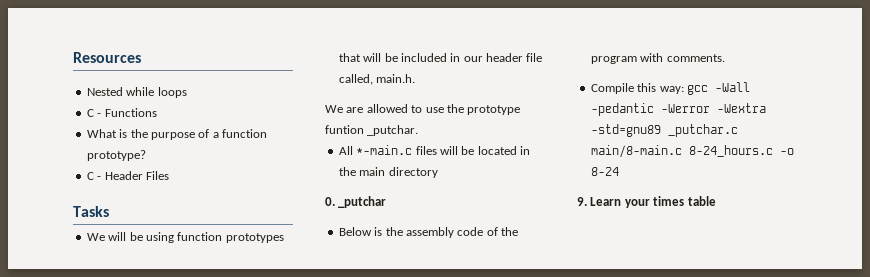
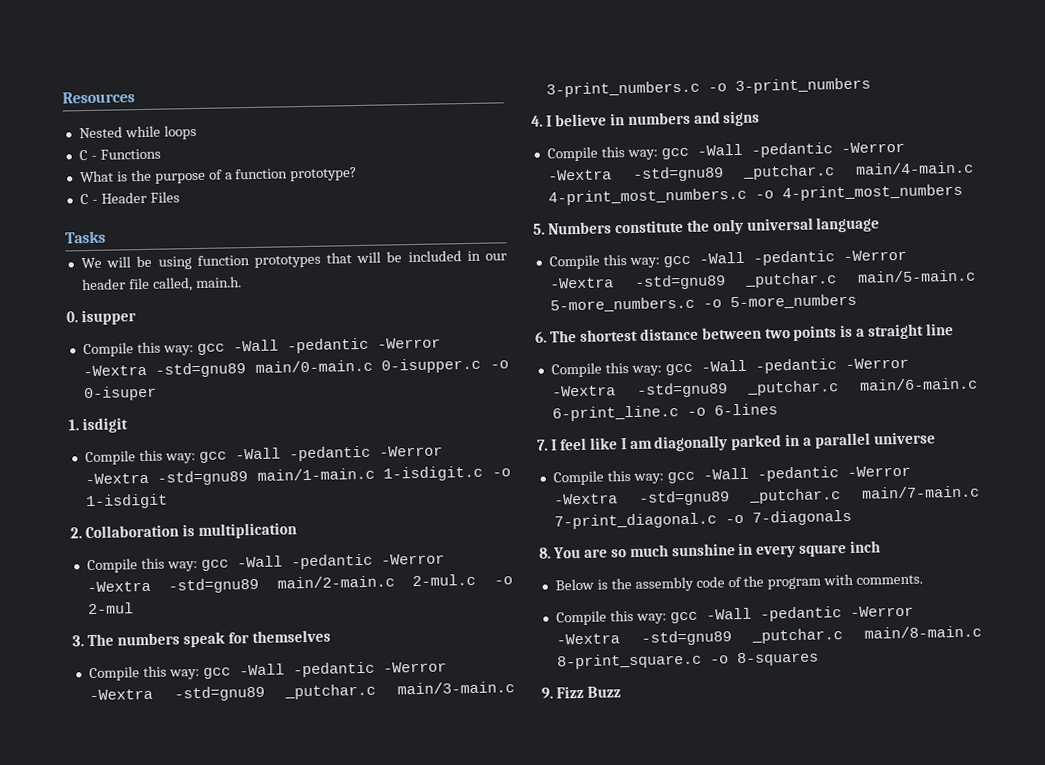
[325,104,521,115] [325,125,419,136] [338,145,530,155] [338,167,438,178] [325,196,387,208] We are allowed to use the prototype funtion _putchar. // All *-main.c files will be located in the main directory // 0. _putchar -> [66,309,136,326] [82,337,441,358] [82,357,509,378] [83,385,157,402] [68,417,128,434] [84,445,443,466] [84,465,511,486] [85,493,168,510] [70,522,297,540] [86,553,445,574] [86,573,513,594] [87,602,134,615] [72,629,331,648] [88,661,447,682] [88,681,515,702] [545,77,871,98] [531,110,761,127] [546,141,905,162] [547,161,974,182] [547,183,963,206] [533,216,881,235] [548,249,907,270] [549,269,976,290] [549,293,857,313] [535,323,955,343] [550,357,909,378] [551,377,978,398] [551,403,778,422] [537,431,937,452] [552,465,911,486] [553,485,980,506] [553,509,852,530] [539,540,882,559] 0. isupper // Compile this way: gcc -Wall -pedantic -Werror -Wextra -std=gnu89 main/0-main.c 0-isupper.c -o 0-isuper // 1. isdigit // Compile this way: gcc -Wall -pedantic -Werror -Wextra -std=gnu89 main/1-main.c 1-isdigit.c -o 1-isdigit // 2. Collaboration is multiplication // Compile this way: gcc -Wall -pedantic -Werror -Wextra -std=gnu89 main/2-main.c 2-mul.c -o 2-mul // 3. The numbers speak for themselves // Compile this way: gcc -Wall -pedantic -Werror -Wextra -std=gnu89 _putchar.c main/3-main.c 3-print_numbers.c -o 3-print_numbers // 4. I believe in numbers and signs // Compile this way: gcc -Wall -pedantic -Werror -Wextra -std=gnu89 _putchar.c main/4-main.c 4-print_most_numbers.c -o 4-print_most_numbers // 5. Numbers constitute the only universal language // Compile this way: gcc -Wall -pedantic -Werror -Wextra -std=gnu89 _putchar.c main/5-main.c 5-more_numbers.c -o 5-more_numbers // 6. The shortest distance between two points is a straight line // Compile this way: gcc -Wall -pedantic -Werror -Wextra -std=gnu89 _putchar.c main/6-main.c 6-print_line.c -o 6-lines // 7. I feel like I am diagonally parked in a parallel universe // Compile this way: gcc -Wall -pedantic -Werror -Wextra -std=gnu89 _putchar.c main/7-main.c 7-print_diagonal.c -o 7-diagonals // 8. You are so much sunshine in every square inch
[688,145,794,157] [590,167,619,176] [577,196,716,208] 8-24_hours.c -o 8-24 // 9. Learn your times table -> [556,651,819,670] [541,685,621,699] 8-print_square.c -o 8-squares // 9. Fizz Buzz

